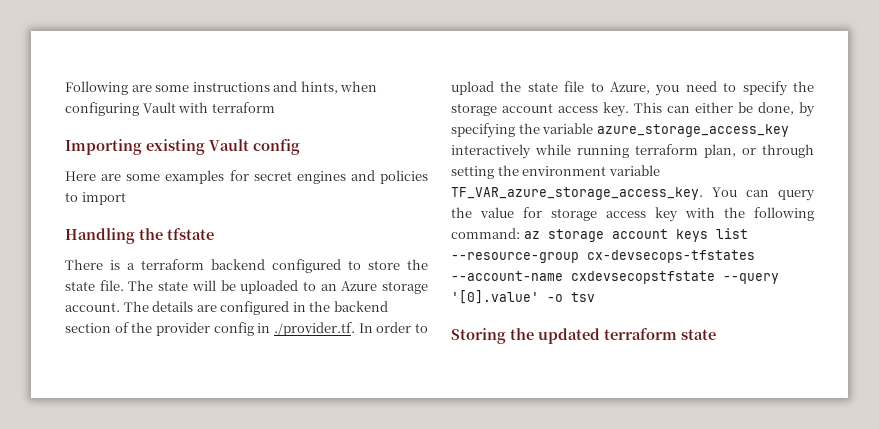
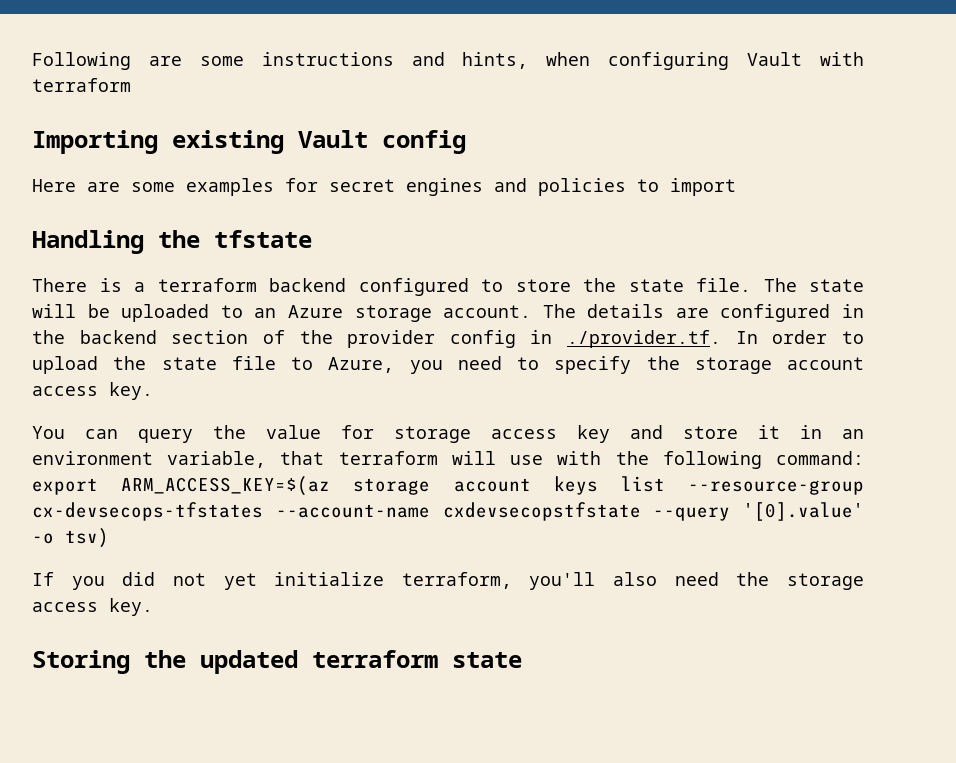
[634,102,815,117] [451,123,789,138] [451,144,814,159] [451,165,660,179] [451,187,703,200] This can either be done, by specifying the variable azure_storage_access_key interactively while running terraform plan, or through setting the environment variable TF_VAR_azure_storage_access_key. -> (153, 391) //
(678, 214) none -> [630,425,864,439] [32,451,544,468] and store it in an environment variable, that terraform will use
[523,231,540,239] az -> [32,476,331,496] export ARM_ACCESS_KEY=$(az
[571,292,595,302] tsv -> [65,528,109,548] [32,572,864,590] [32,598,153,616] tsv) // If you did not yet initialize terraform, you'll also need the storage access key.

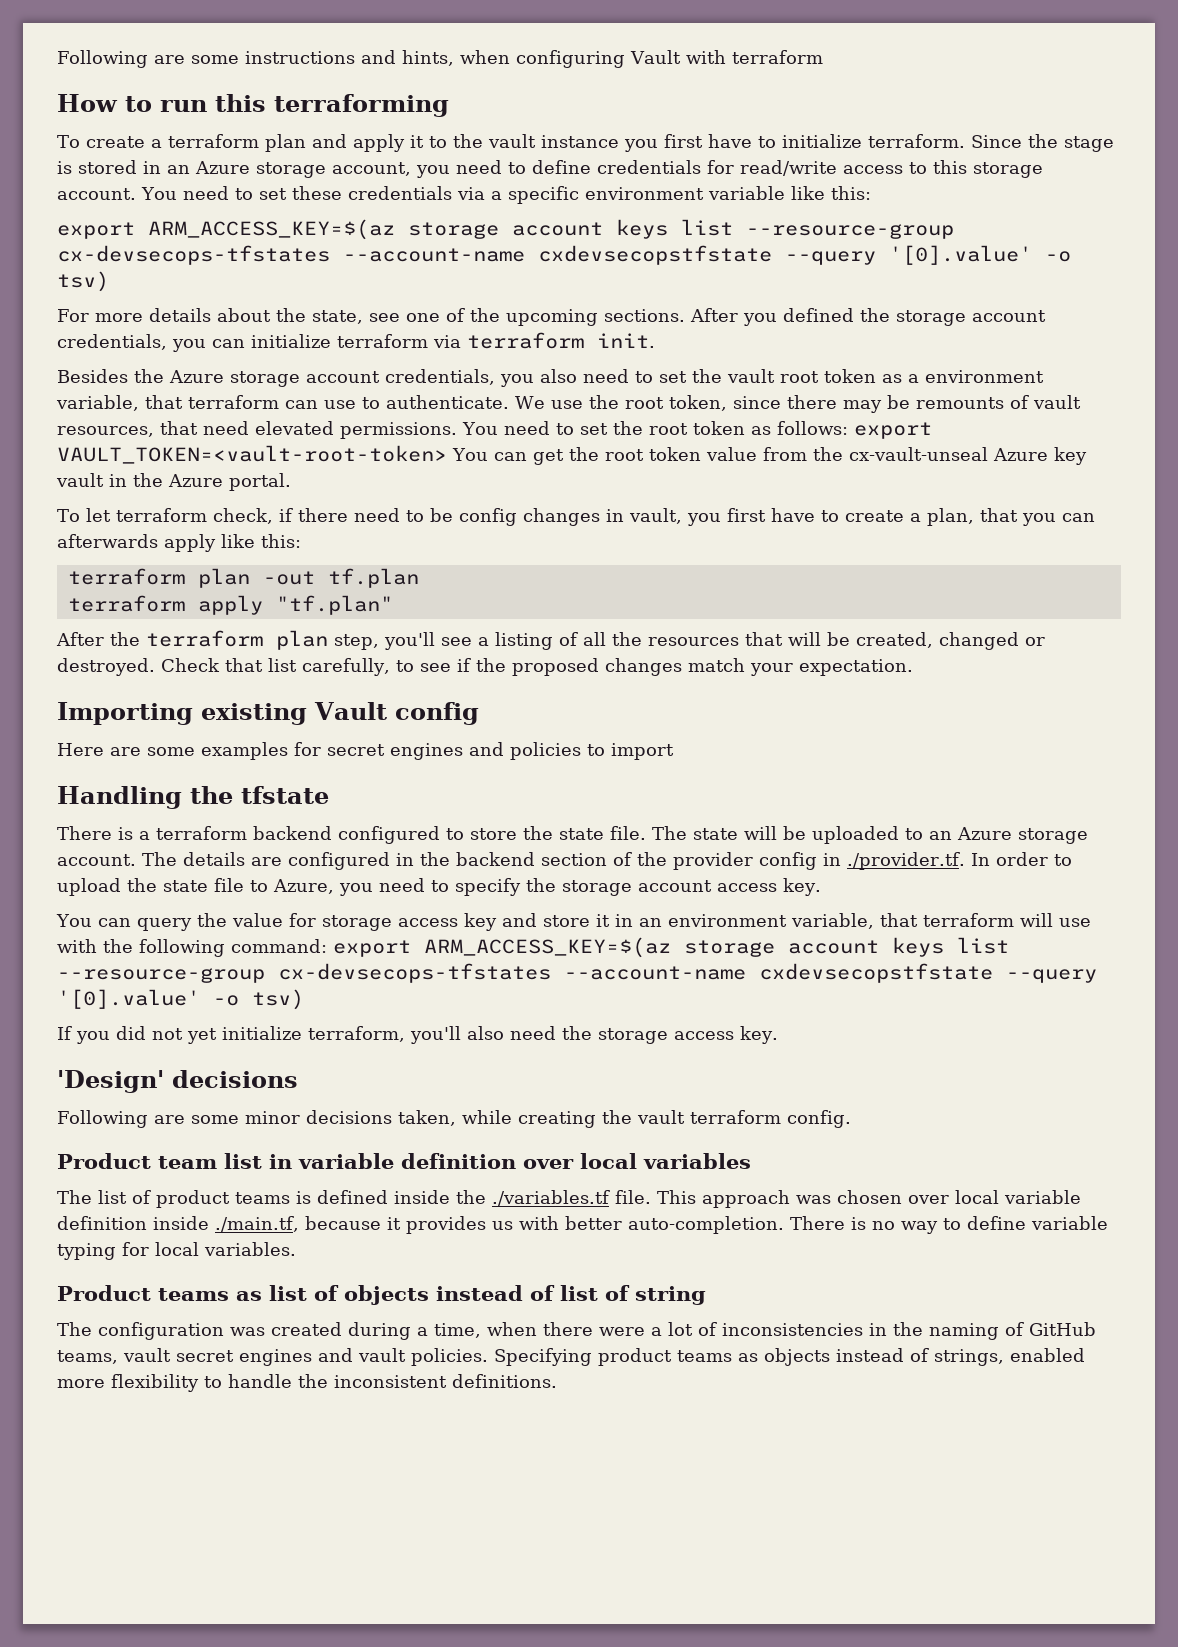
(131, 85) none -> [57,94,449,117] [57,134,1114,152] [57,160,1043,178] [57,186,871,204] [57,219,954,240] [57,245,1071,265] [57,271,109,292] [57,308,1046,326] [57,332,655,352] [57,369,1044,387] [56,395,1081,413] [57,421,932,439] [57,445,1087,465] [56,473,291,491] [57,508,1095,526] [57,534,301,552] [67,568,419,588] [67,595,393,615] [56,630,1045,650] [57,658,913,676] // How to run this terraforming // To create a terraform plan and apply it to the vault instance you first have to initialize terraform. Since the stage is stored in an Azure storage account, you need to define credentials for read/write access to this storage account. You need to set these credentials via a specific environment variable like this: // export ARM_ACCESS_KEY=$(az storage account keys list --resource-group cx-devsecops-tfstates --account-name cxdevsecopstfstate --query '[0].value' -o tsv) // For more details about the state, see one of the upcoming sections. After you defined the storage account credentials, you can initialize terraform via terraform init. // Besides the Azure storage account credentials, you also need to set the vault root token as a environment variable, that terraform can use to authenticate. We use the root token, since there may be remounts of vault resources, that need elevated permissions. You need to set the root token as follows: export VAULT_TOKEN=<vault-root-token> You can get the root token value from the cx-vault-unseal Azure key vault in the Azure portal. // To let terraform check, if there need to be config changes in vault, you first have to create a plan, that you can afterwards apply like this: // terraform plan -out tf.plan // terraform apply "tf.plan" // After the terraform plan step, you'll see a listing of all the resources that will be created, changed or destroyed. Check that list carefully, to see if the proposed changes match your expectation.
[32,650,522,674] Storing the updated terraform state -> [57,1070,298,1093] [57,1110,851,1128] [57,1153,751,1169] [57,1190,1081,1208] [57,1216,1108,1234] [57,1242,296,1260] [57,1285,706,1305] [57,1322,1096,1340] [57,1348,1085,1366] [57,1374,557,1392] 'Design' decisions // Following are some minor decisions taken, while creating the vault terraform config. // Product team list in variable definition over local variables // The list of product teams is defined inside the ./variables.tf file. This approach was chosen over local variable definition inside ./main.tf, because it provides us with better auto-completion. There is no way to define variable typing for local variables. // Product teams as list of objects instead of list of string // The configuration was created during a time, when there were a lot of inconsistencies in the naming of GitHub teams, vault secret engines and vault policies. Specifying product teams as objects instead of strings, enabled more flexibility to handle the inconsistent definitions.

